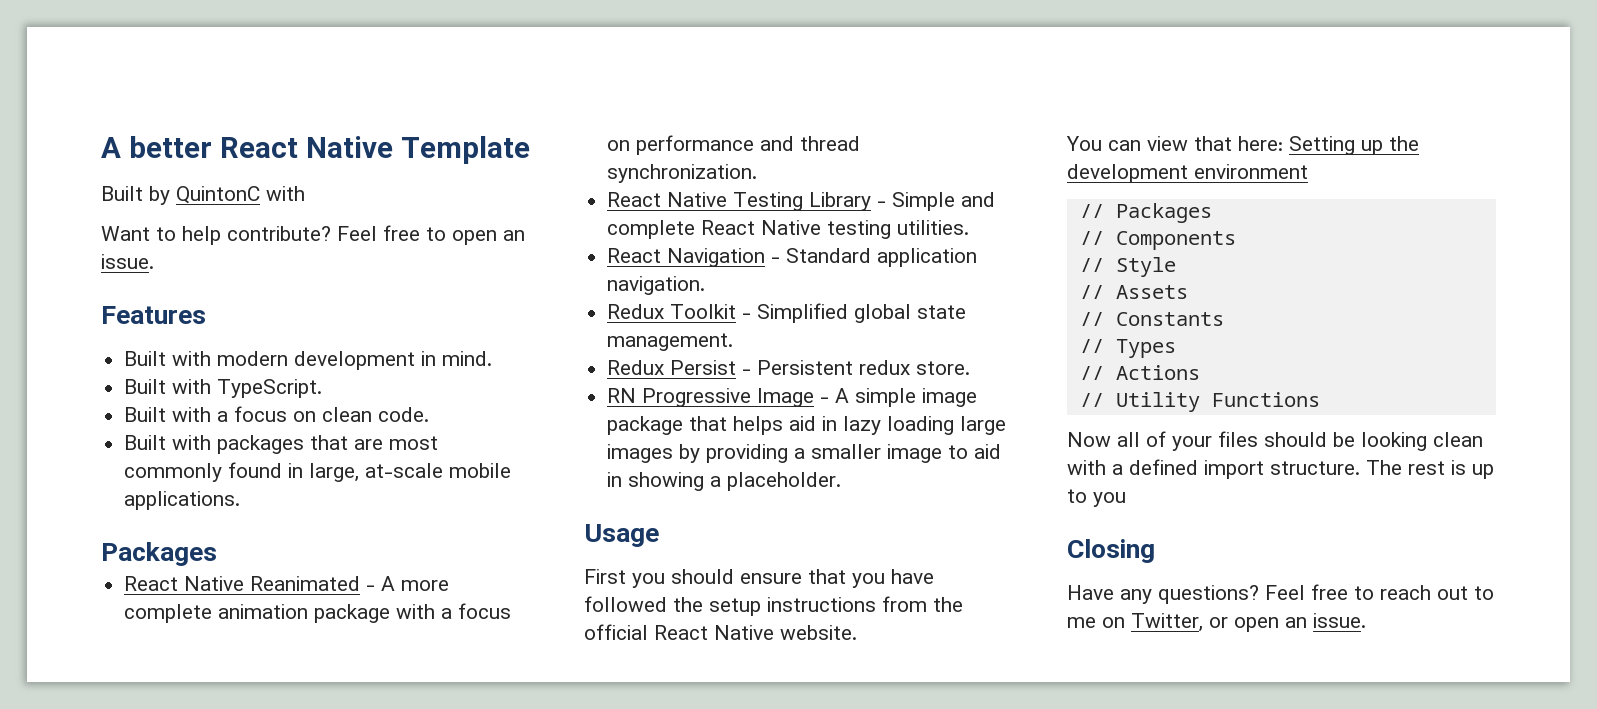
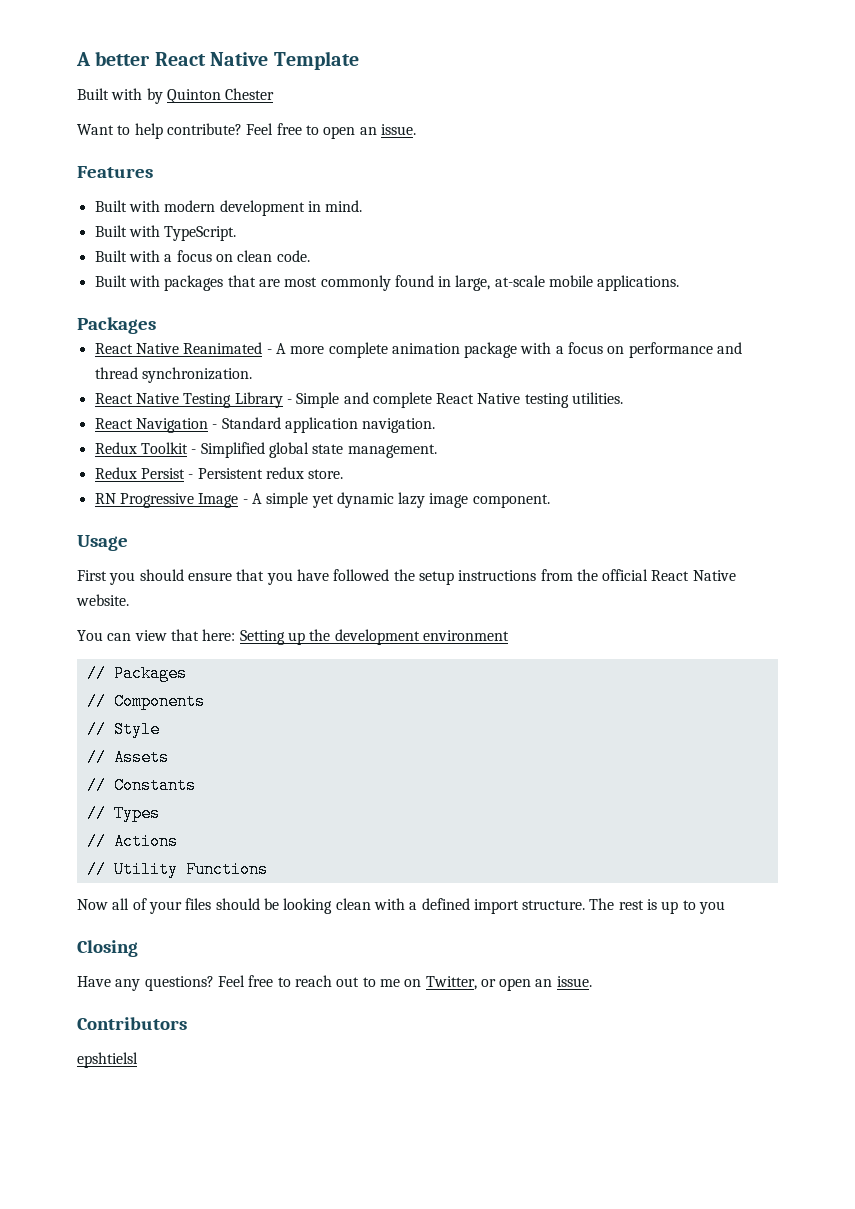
[149,186,305,205] by QuintonC with -> [111,88,275,104] with by Quinton Chester
[922,388,978,407] [607,416,1007,435] [607,444,1002,463] [607,472,842,491] image package that helps aid in lazy loading large images by providing a smaller image to aid in showing a placeholder. -> [311,492,550,508] yet dynamic lazy image component.
(1366, 620) none -> [77,1017,187,1030] [77,1052,138,1068] // Contributors // epshtielsl

